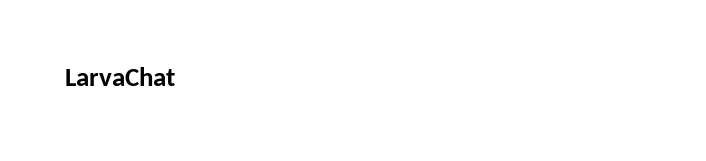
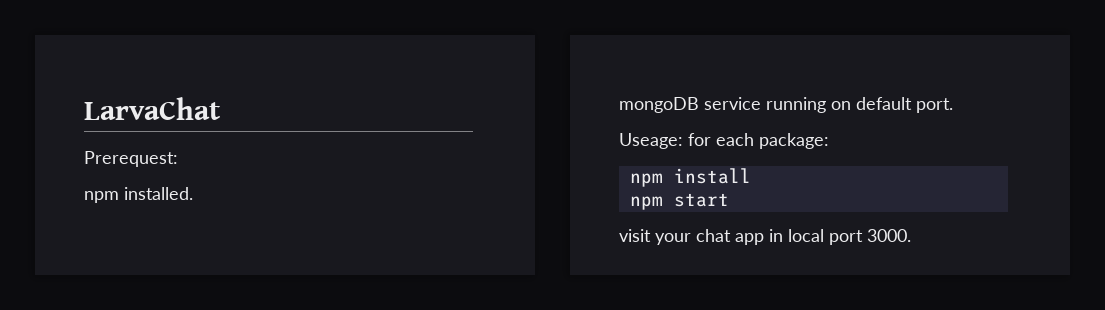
(175, 76) none -> [84,151,178,167] [84,187,193,203] [619,97,953,113] [619,133,829,149] [629,168,751,187] [629,193,729,210] [619,229,911,245] // Prerequest: // npm installed. // mongoDB service running on default port. // Useage: for each package: // npm install // npm start // visit your chat app in local port 3000.

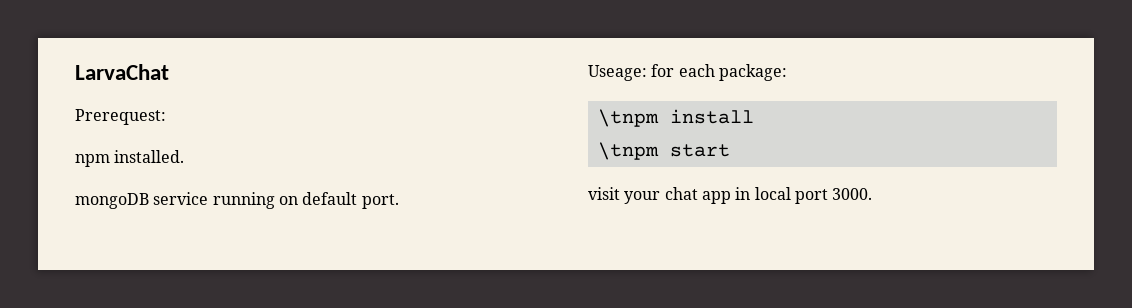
[629,173,663,187] npm -> [597,109,659,127] \tnpm
[629,196,663,210] npm -> [597,142,659,160] \tnpm

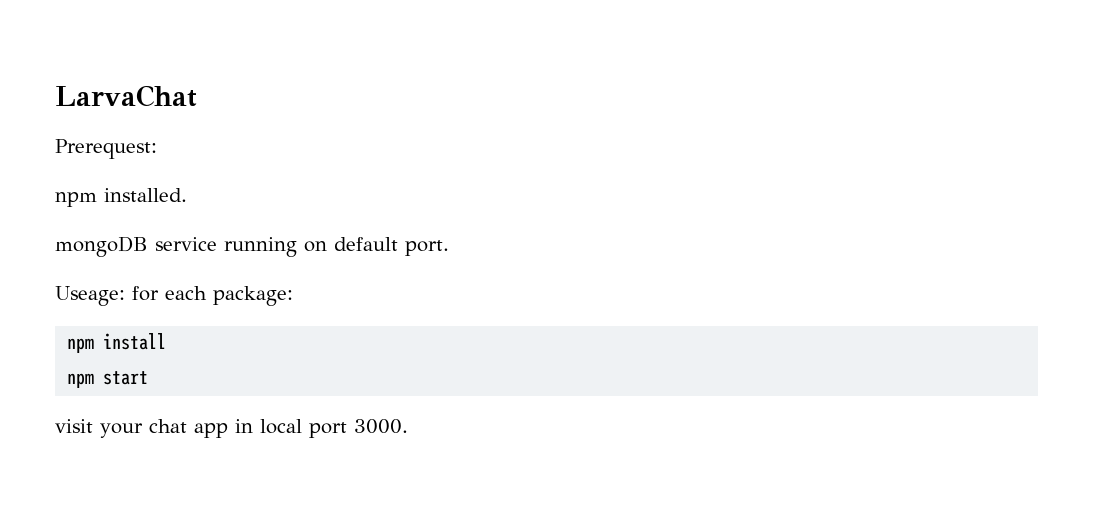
[597,109,659,127] \tnpm -> [67,338,95,353] npm
[597,142,659,160] \tnpm -> [67,373,95,388] npm

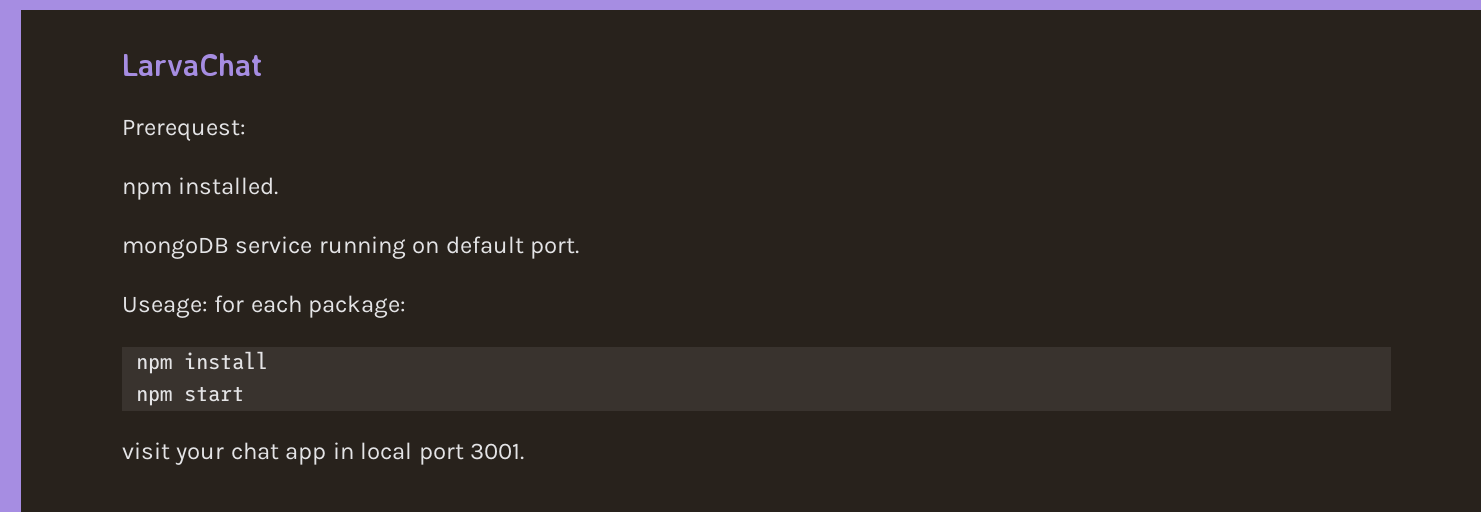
[354,419,408,434] 3000. -> [470,443,525,460] 3001.

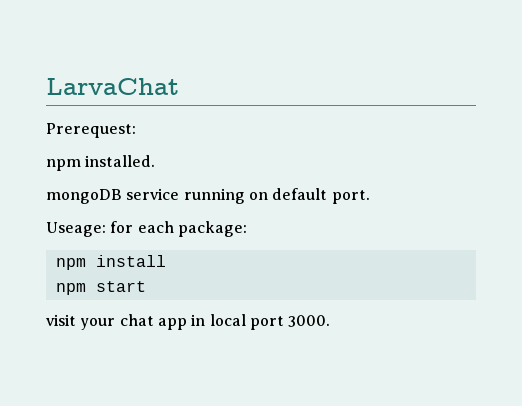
[470,443,525,460] 3001. -> [288,315,331,327] 3000.

